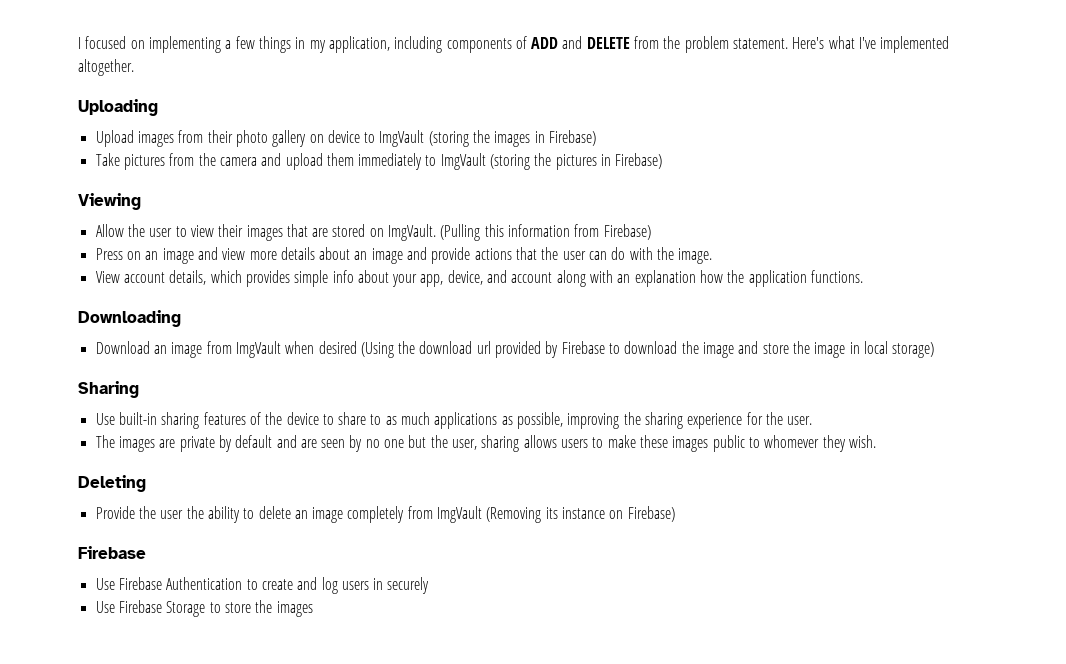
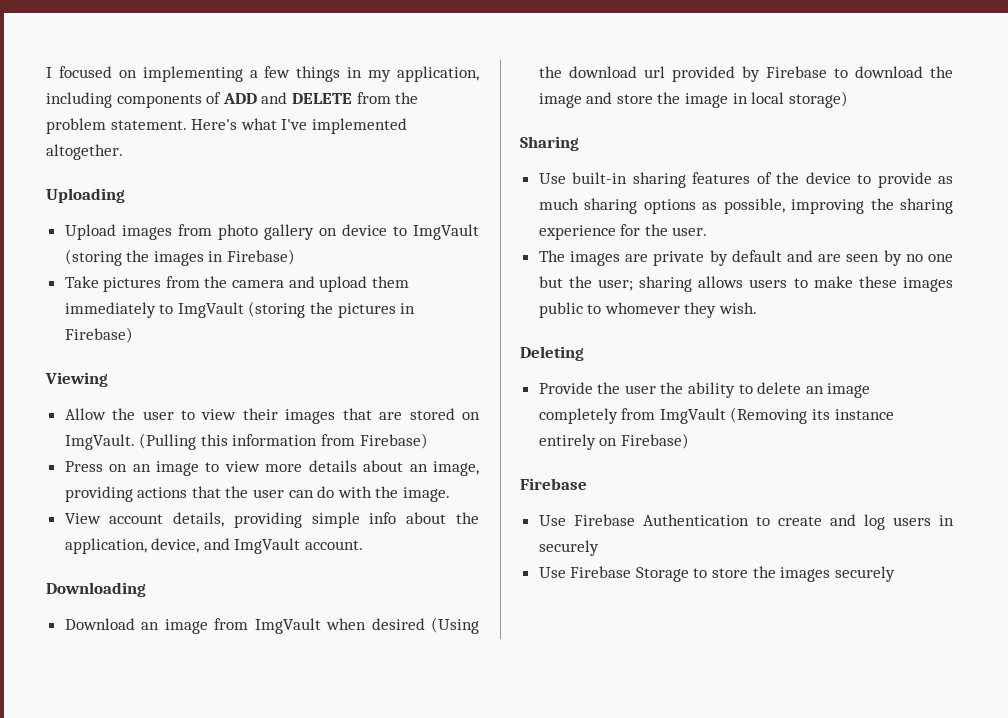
[207,130,233,143] their -> (212, 230) none
[197,247,218,260] and -> [205,462,220,472] to
[371,247,471,264] image and provide -> [433,461,479,476] [64,486,133,502] image, providing
[210,270,290,287] which provides -> [233,512,302,528] providing
[392,270,864,287] your app, device, and account along with an explanation how the application functions. -> [456,512,480,524] [64,538,364,554] the application, device, and ImgVault account.
[338,412,498,429] share to as much applications -> [877,172,953,188] [538,198,696,214] provide as much sharing options
[452,439,478,450] user, -> [597,279,633,291] user;
(606, 513) none -> [538,434,596,450] entirely
(313, 609) none -> [834,566,895,582] securely

